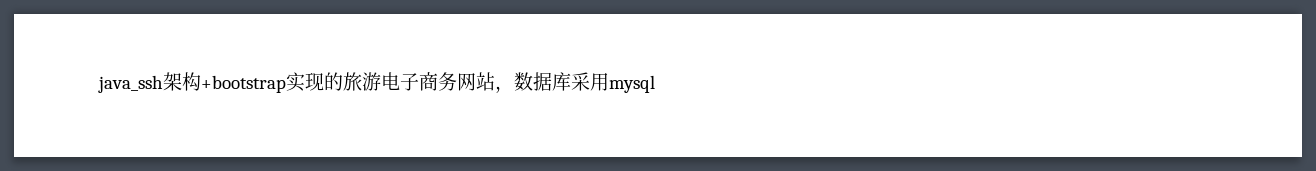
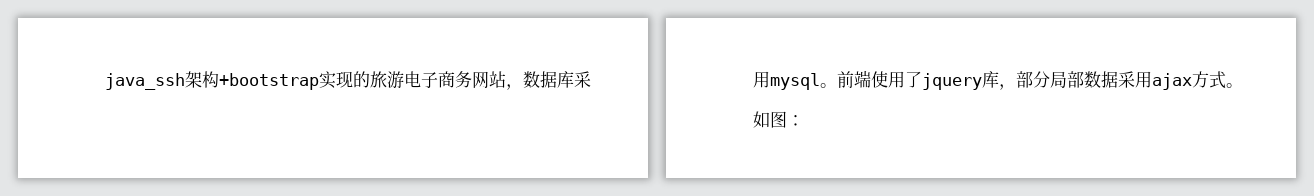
(655, 84) none -> [820,70,1243,90] [753,111,804,128] 。前端使用了jquery库，部分局部数据采用ajax方式。 // 如图：

